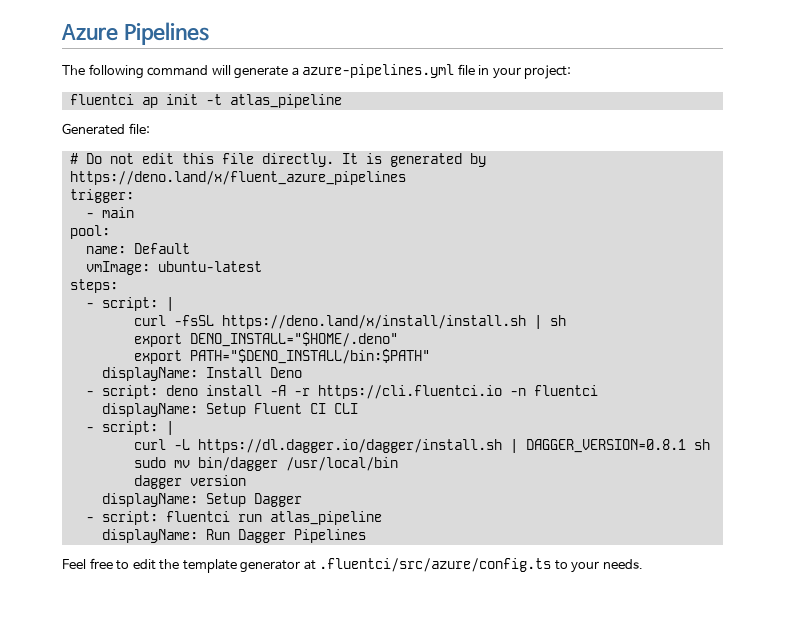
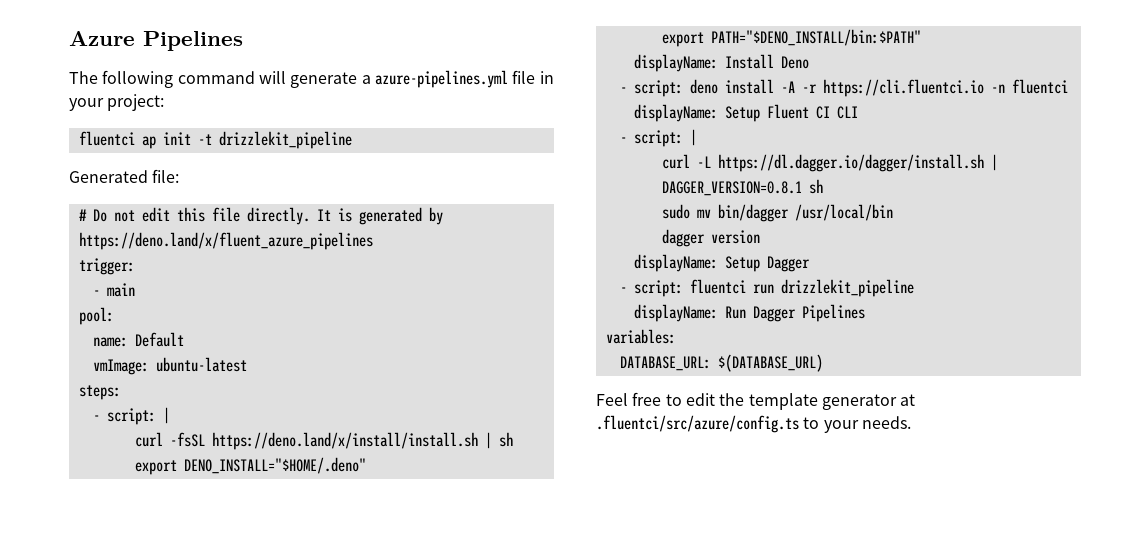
[229,94,342,108] atlas_pipeline -> [218,131,352,149] drizzlekit_pipeline
[269,511,382,525] atlas_pipeline -> [780,279,914,297] drizzlekit_pipeline
(366, 536) none -> [605,329,676,344] [619,354,823,372] // variables: // DATABASE_URL: $(DATABASE_URL)

